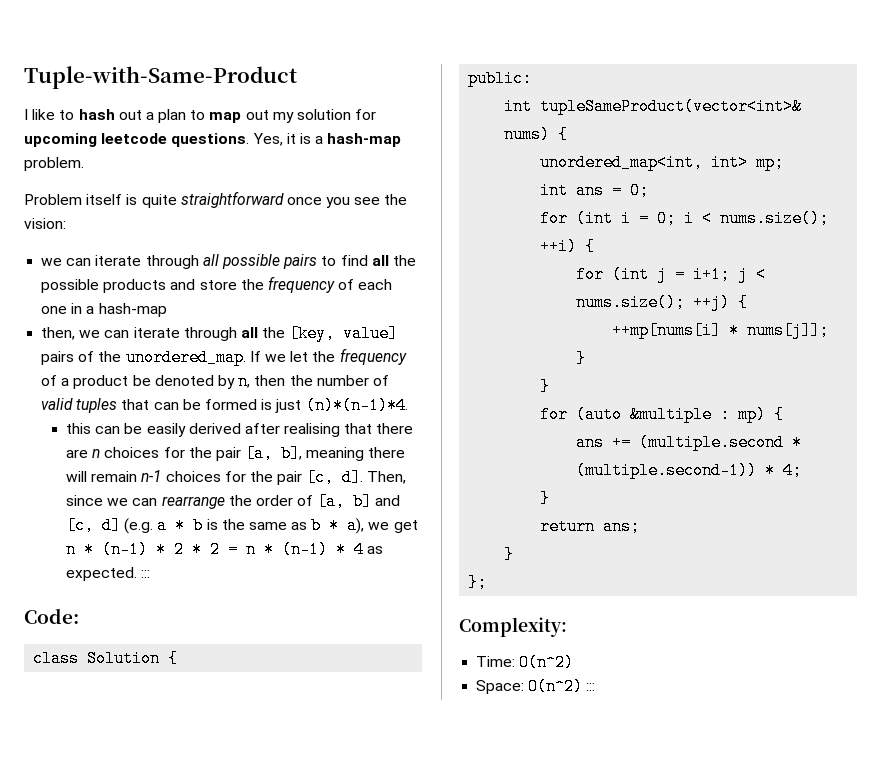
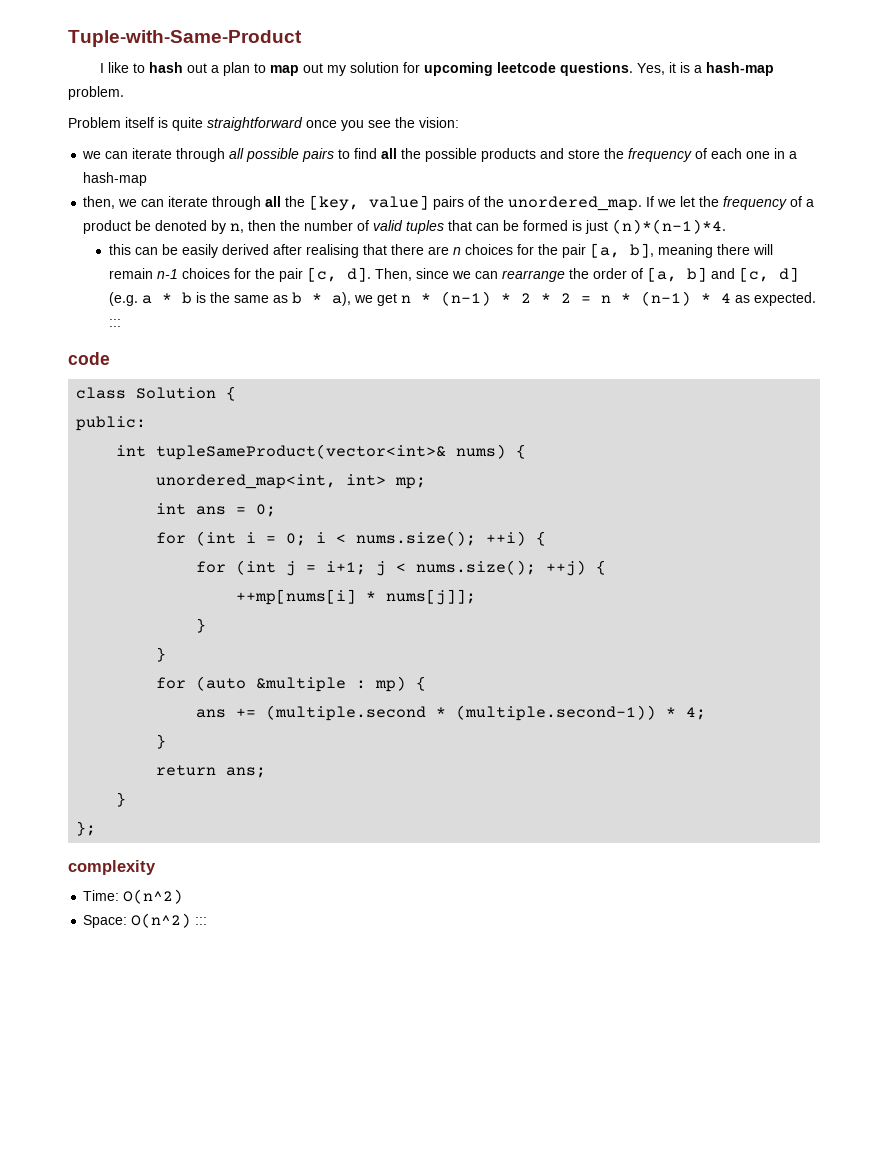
[24,608,79,624] Code: -> [68,352,110,365] code
[459,617,567,637] Complexity: -> [68,860,156,875] complexity

